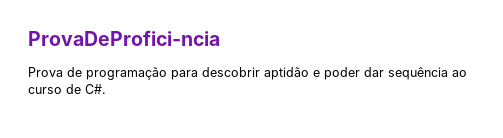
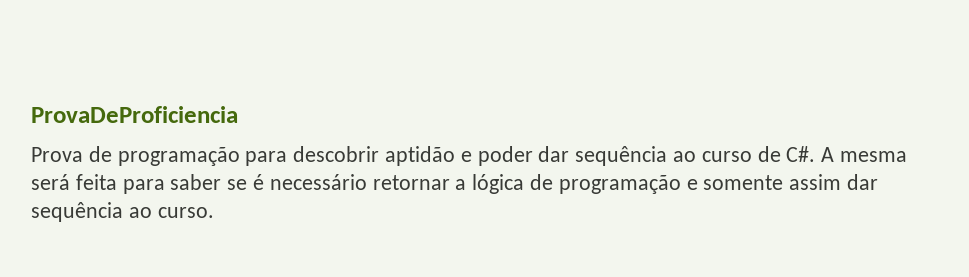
[28,30,220,46] ProvaDeProfici-ncia -> [31,106,238,123] ProvaDeProficiencia
(106, 89) none -> [821,147,908,162] [31,174,879,194] [31,202,214,222] A mesma será feita para saber se é necessário retornar a lógica de programação e somente assim dar sequência ao curso.

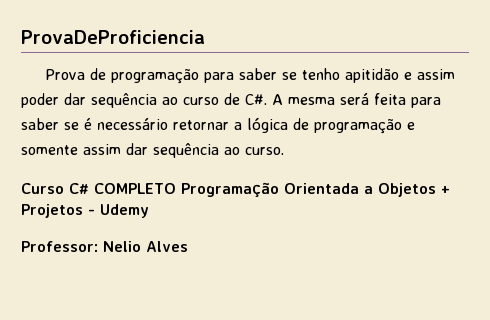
[293,146,472,166] descobrir aptidão e -> [239,68,456,83] saber se tenho apitidão e assim
(214, 212) none -> [21,182,450,197] [21,204,149,218] [21,241,188,252] // Curso C# COMPLETO Programação Orientada a Objetos + Projetos - Udemy // Professor: Nelio Alves

